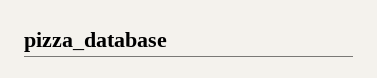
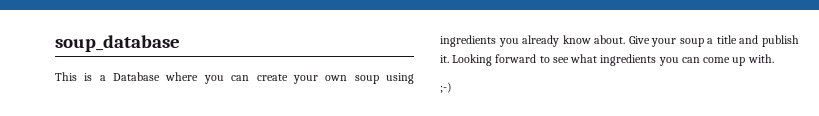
[24,32,167,52] pizza_database -> [55,35,180,52] [55,72,415,84] [440,35,799,47] [440,54,774,66] [440,82,452,93] soup_database // This is a Database where you can create your own soup using ingredients you already know about. Give your soup a title and publish it. Looking forward to see what ingredients you can come up with. // ;-)

